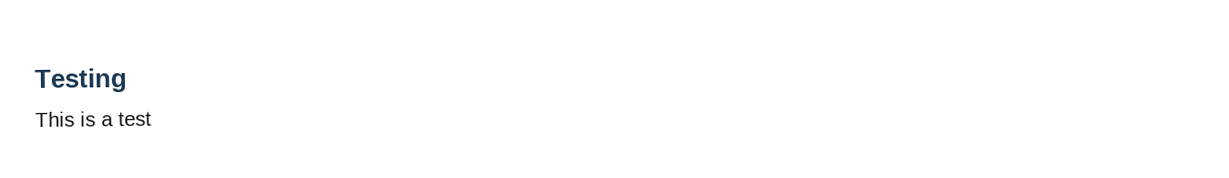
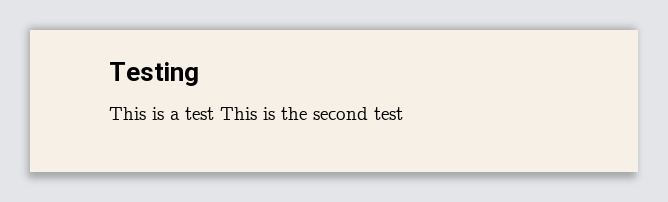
(152, 119) none -> [220,107,403,120] This is the second test

